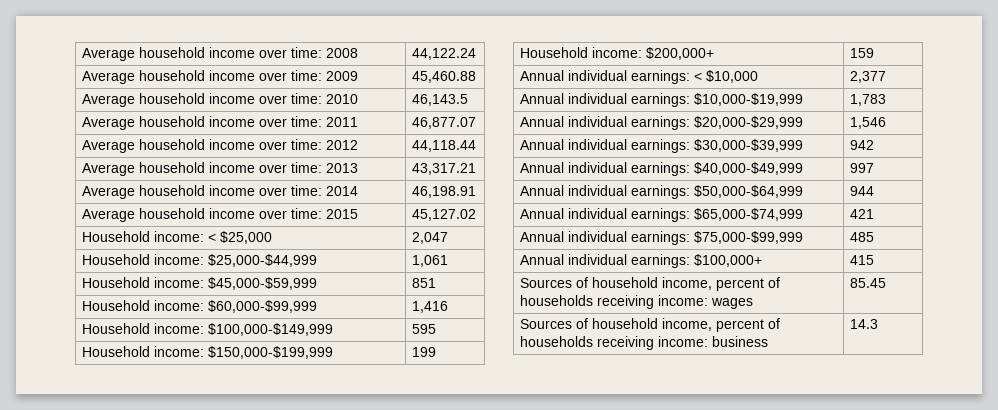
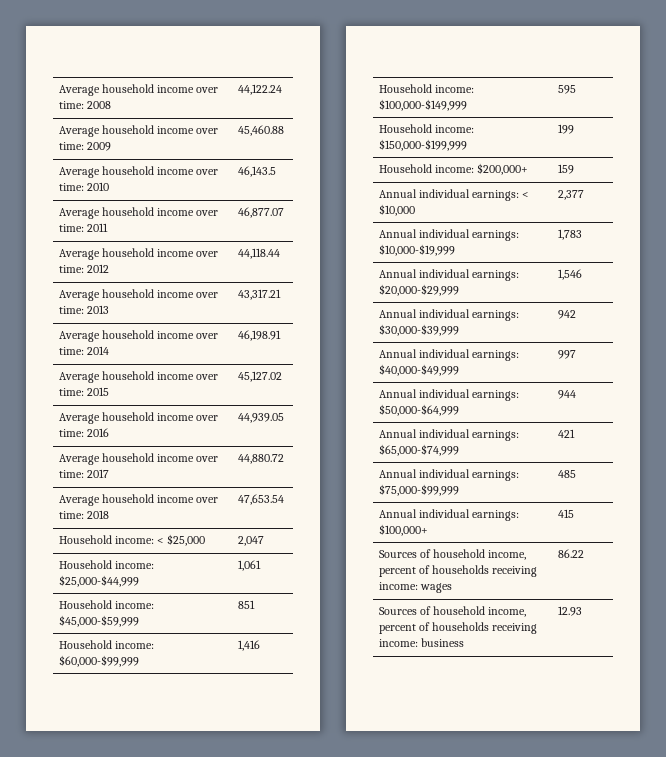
(476, 215) none -> [59,412,219,424] [59,428,110,437] [238,413,285,423] [59,453,219,465] [59,469,110,478] [238,454,285,464] [59,494,219,506] [59,510,110,519] [238,494,285,505] // Average household income over time: 2016 | 44,939.05 // Average household income over time: 2017 | 44,880.72 // Average household income over time: 2018 | 47,653.54
[849,278,886,288] 85.45 -> [558,549,585,558] 86.22
[849,319,878,329] 14.3 -> [558,606,583,616] 12.93

